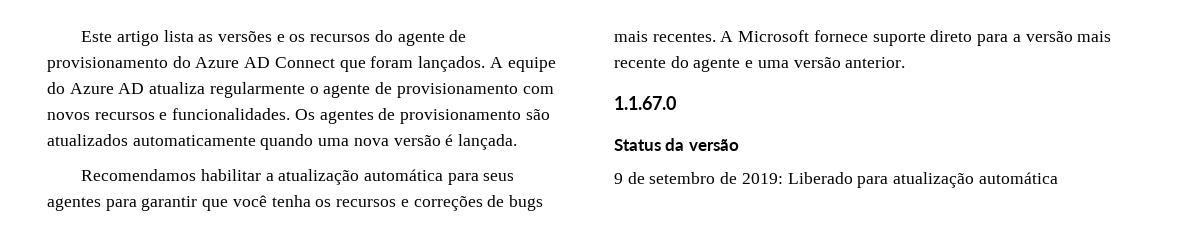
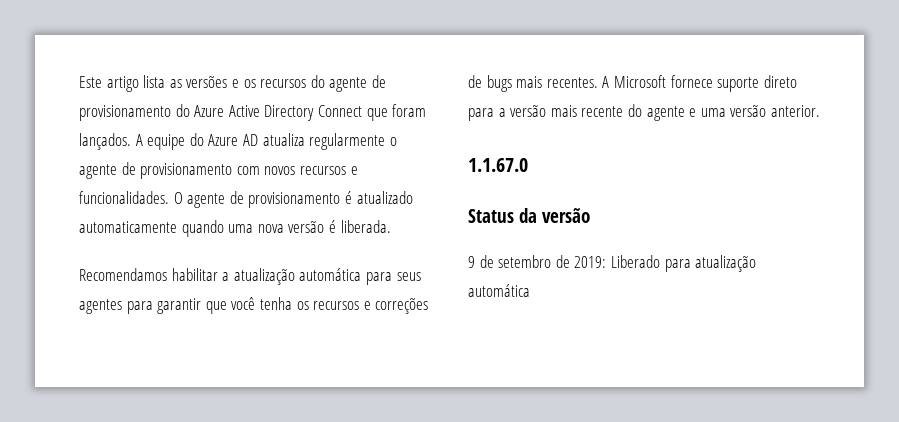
[244,57,271,68] AD -> [228,105,315,121] Active Directory
[294,108,550,124] [47,134,128,146] Os agentes de provisionamento são atualizados -> [173,191,413,208] O agente de provisionamento é atualizado
[458,134,518,150] lançada. -> [340,220,391,233] liberada.

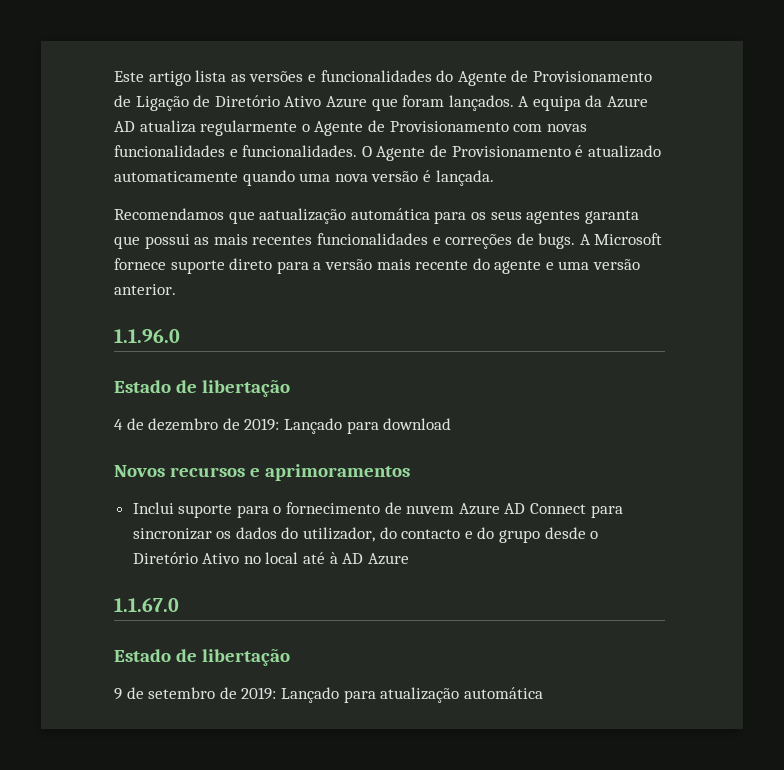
[243,75,386,92] [79,104,362,121] os recursos do agente de provisionamento do Azure Active Directory Connect -> [320,70,652,86] [114,95,367,111] funcionalidades do Agente de Provisionamento de Ligação de Diretório Ativo Azure
[147,133,204,150] equipe do -> [532,95,603,111] equipa da
[79,162,358,179] [79,191,341,208] agente de provisionamento com novos recursos e funcionalidades. O agente de provisionamento -> [314,120,587,136] [114,145,571,161] Agente de Provisionamento com novas funcionalidades e funcionalidades. O Agente de Provisionamento
[340,220,391,233] liberada. -> [435,170,494,186] lançada.
[171,268,295,285] habilitar a atualização -> [228,208,347,224] que aatualização
(392, 278) none -> [470,212,486,220] os
[126,297,429,314] [468,75,598,92] para garantir que você tenha os recursos e correções de bugs mais recentes. -> [584,210,639,224] [114,233,576,249] garanta que possui as mais recentes funcionalidades e correções de bugs.
[468,158,528,172] [468,208,590,223] 1.1.67.0 // Status da versão -> [114,329,180,343] [114,380,290,397] [114,418,452,434] [114,464,410,481] [132,502,623,518] [132,527,599,543] [132,552,409,565] [114,598,179,612] [114,649,290,666] 1.1.96.0 // Estado de libertação // 4 de dezembro de 2019: Lançado para download // Novos recursos e aprimoramentos // Inclui suporte para o fornecimento de nuvem Azure AD Connect para sincronizar os dados do utilizador, do contacto e do grupo desde o Diretório Ativo no local até à AD Azure // 1.1.67.0 // Estado de libertação
[610,255,660,268] Liberado -> [280,687,339,703] Lançado

